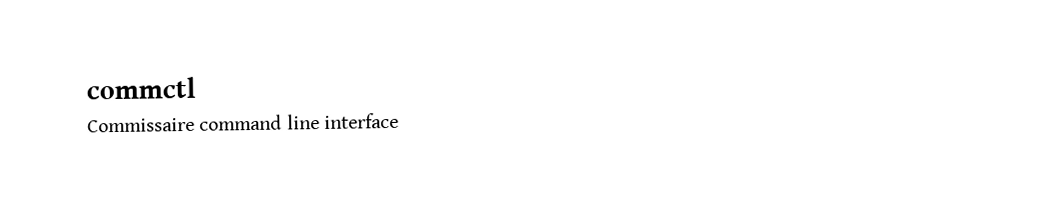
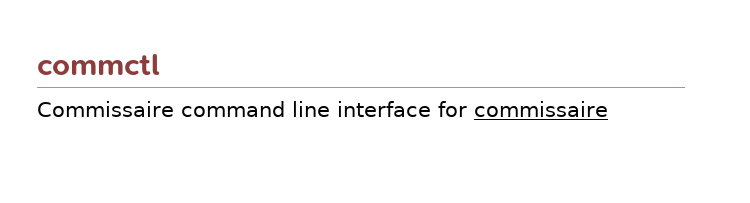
(399, 120) none -> [438,101,608,117] for commissaire

